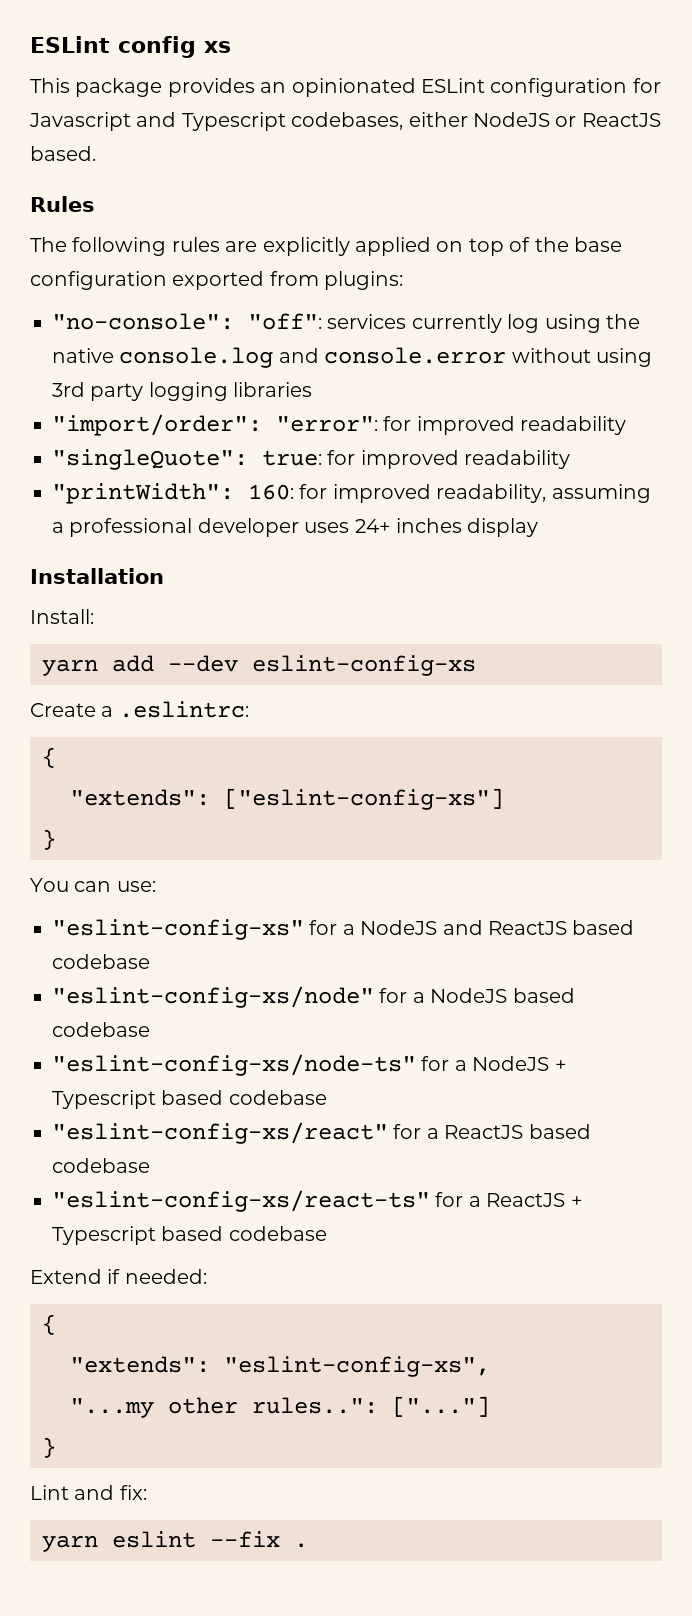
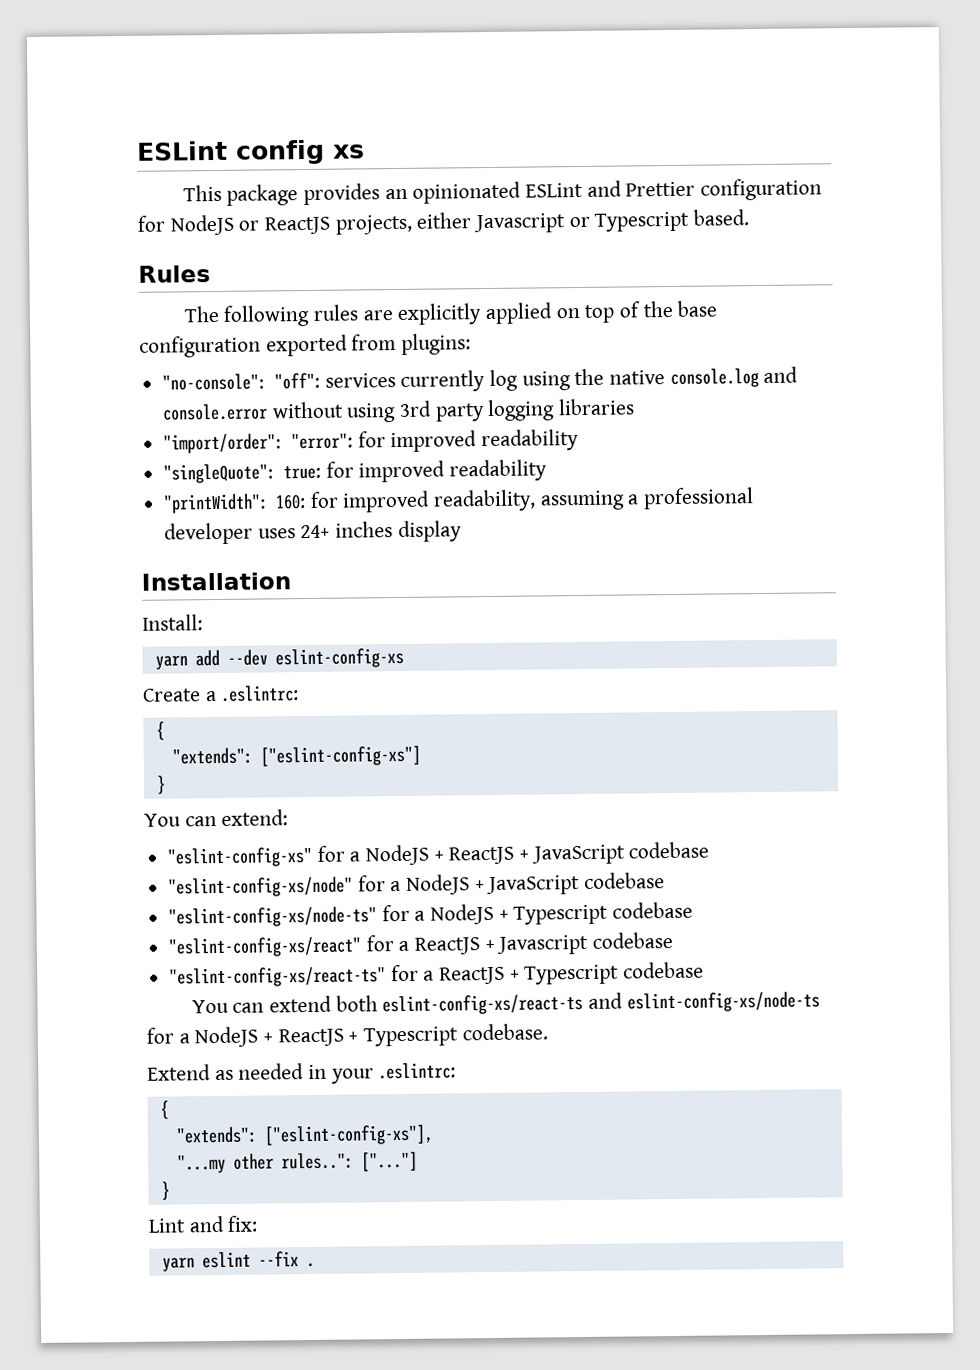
[490,78,661,97] [29,112,661,131] configuration for Javascript and Typescript codebases, either NodeJS or ReactJS -> [586,178,823,201] [137,211,691,236] and Prettier configuration for NodeJS or ReactJS projects, either Javascript or Typescript
[116,881,156,892] use: -> [221,809,289,826] extend:
[442,920,635,935] and ReactJS based -> [433,844,625,865] + ReactJS + JavaScript
[512,988,575,1003] based -> [474,875,581,896] + JavaScript
[161,1090,224,1105] based -> (609, 914) none
[528,1124,591,1139] based -> [484,934,589,955] + Javascript
[161,1226,327,1241] [30,1269,207,1284] [42,1314,56,1335] [70,1356,490,1377] based codebase // Extend if needed: // { // "extends": "eslint-config-xs", -> [623,961,705,979] [191,991,820,1016] [146,1023,548,1048] [147,1062,457,1084] [159,1100,169,1120] [175,1124,434,1146] codebase // You can extend both eslint-config-xs/react-ts and eslint-config-xs/node-ts for a NodeJS + ReactJS + Typescript codebase. // Extend as needed in your .eslintrc: // { // "extends": ["eslint-config-xs"],

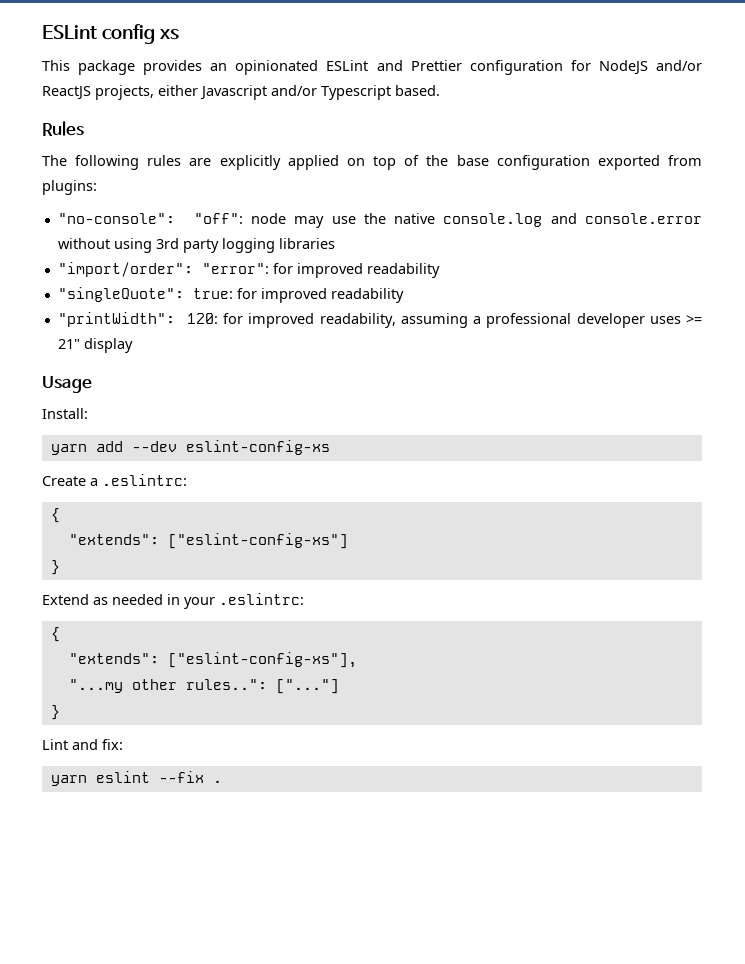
[238,220,260,231] or -> [656,60,702,71] and/or
[568,216,590,228] or -> [271,85,317,96] and/or
[324,369,571,392] services currently log using -> [250,213,356,228] node may use
[275,494,307,510] 160: -> [186,313,218,324] 120:
[300,521,394,539] 24+ inches -> [686,315,702,324] [57,339,80,349] >= 21"
[141,572,291,591] Installation -> [42,376,92,393] Usage
[144,809,289,827] [167,841,710,868] [168,872,666,898] [168,901,694,928] [168,931,674,958] [169,961,705,988] [191,991,820,1016] [146,1023,548,1048] // You can extend: // "eslint-config-xs" for a NodeJS + ReactJS + JavaScript codebase // "eslint-config-xs/node" for a NodeJS + JavaScript codebase // "eslint-config-xs/node-ts" for a NodeJS + Typescript codebase // "eslint-config-xs/react" for a ReactJS + Javascript codebase // "eslint-config-xs/react-ts" for a ReactJS + Typescript codebase // You can extend both eslint-config-xs/react-ts and eslint-config-xs/node-ts for a NodeJS + ReactJS + Typescript codebase. -> (60, 567) none

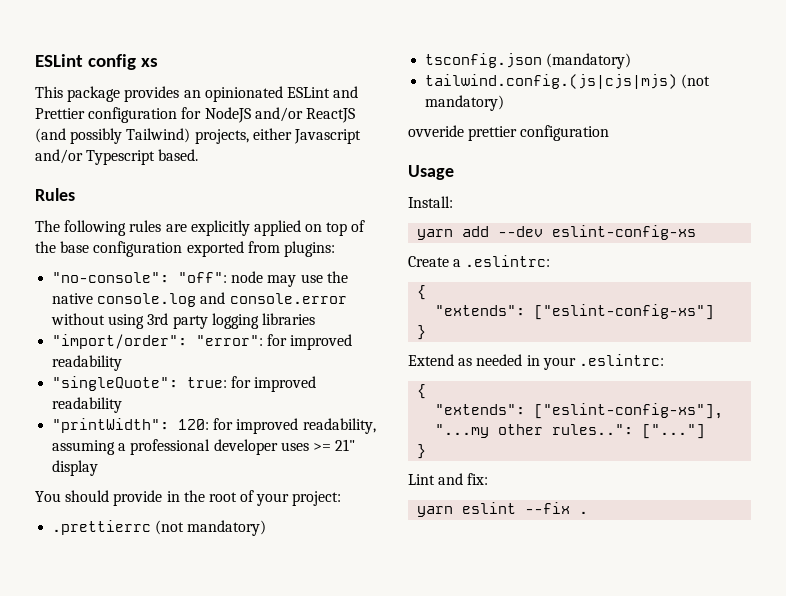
(91, 93) none -> [35,128,191,144] (and possibly Tailwind)
(133, 345) none -> [35,490,342,506] [52,520,267,536] [425,53,632,69] [425,74,711,89] [425,95,505,111] [408,125,610,141] // You should provide in the root of your project: // .prettierrc (not mandatory) // tsconfig.json (mandatory) // tailwind.config.(js|cjs|mjs) (not mandatory) // ovveride prettier configuration

